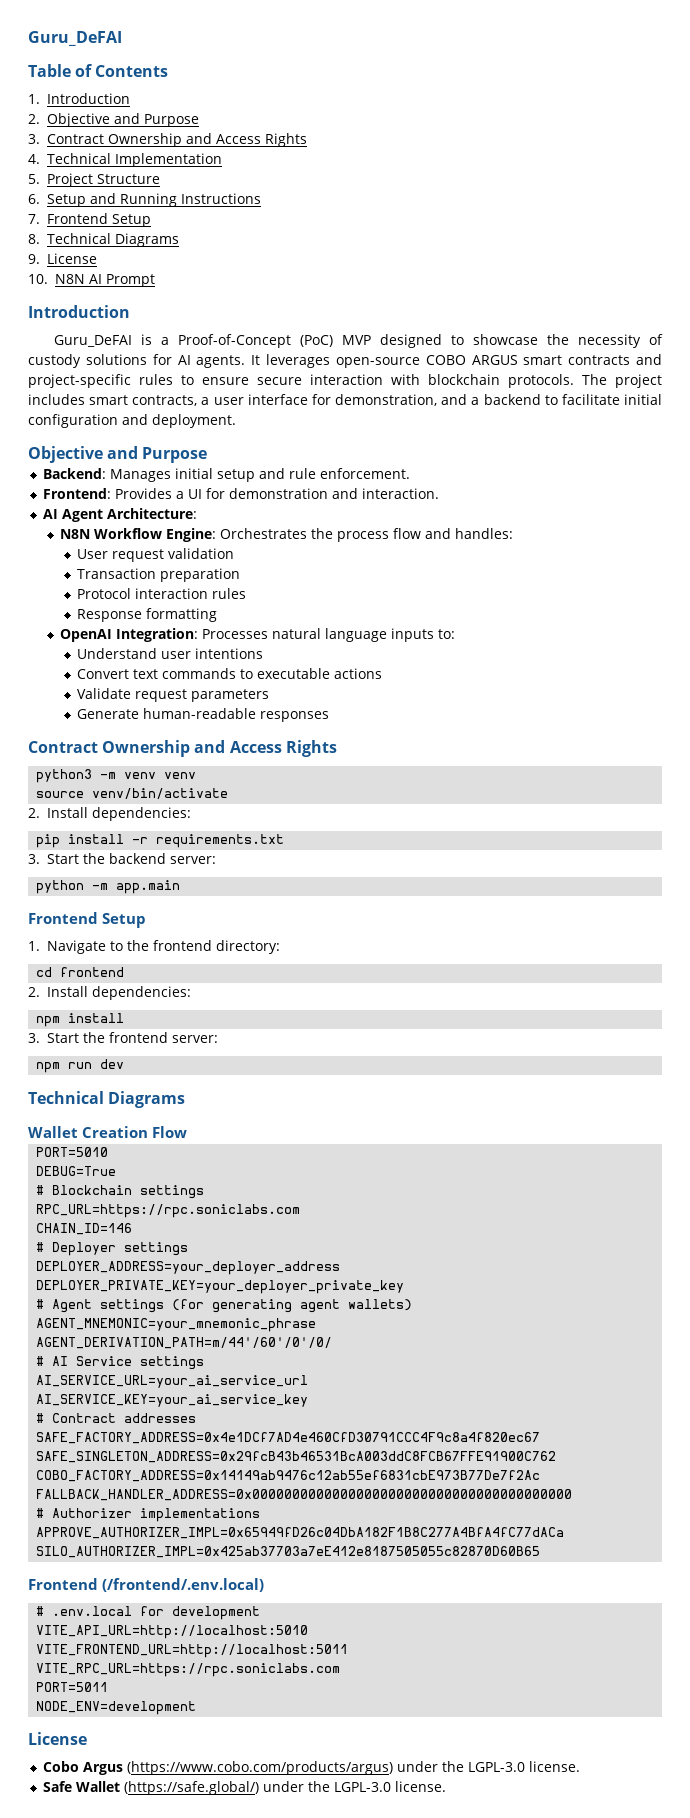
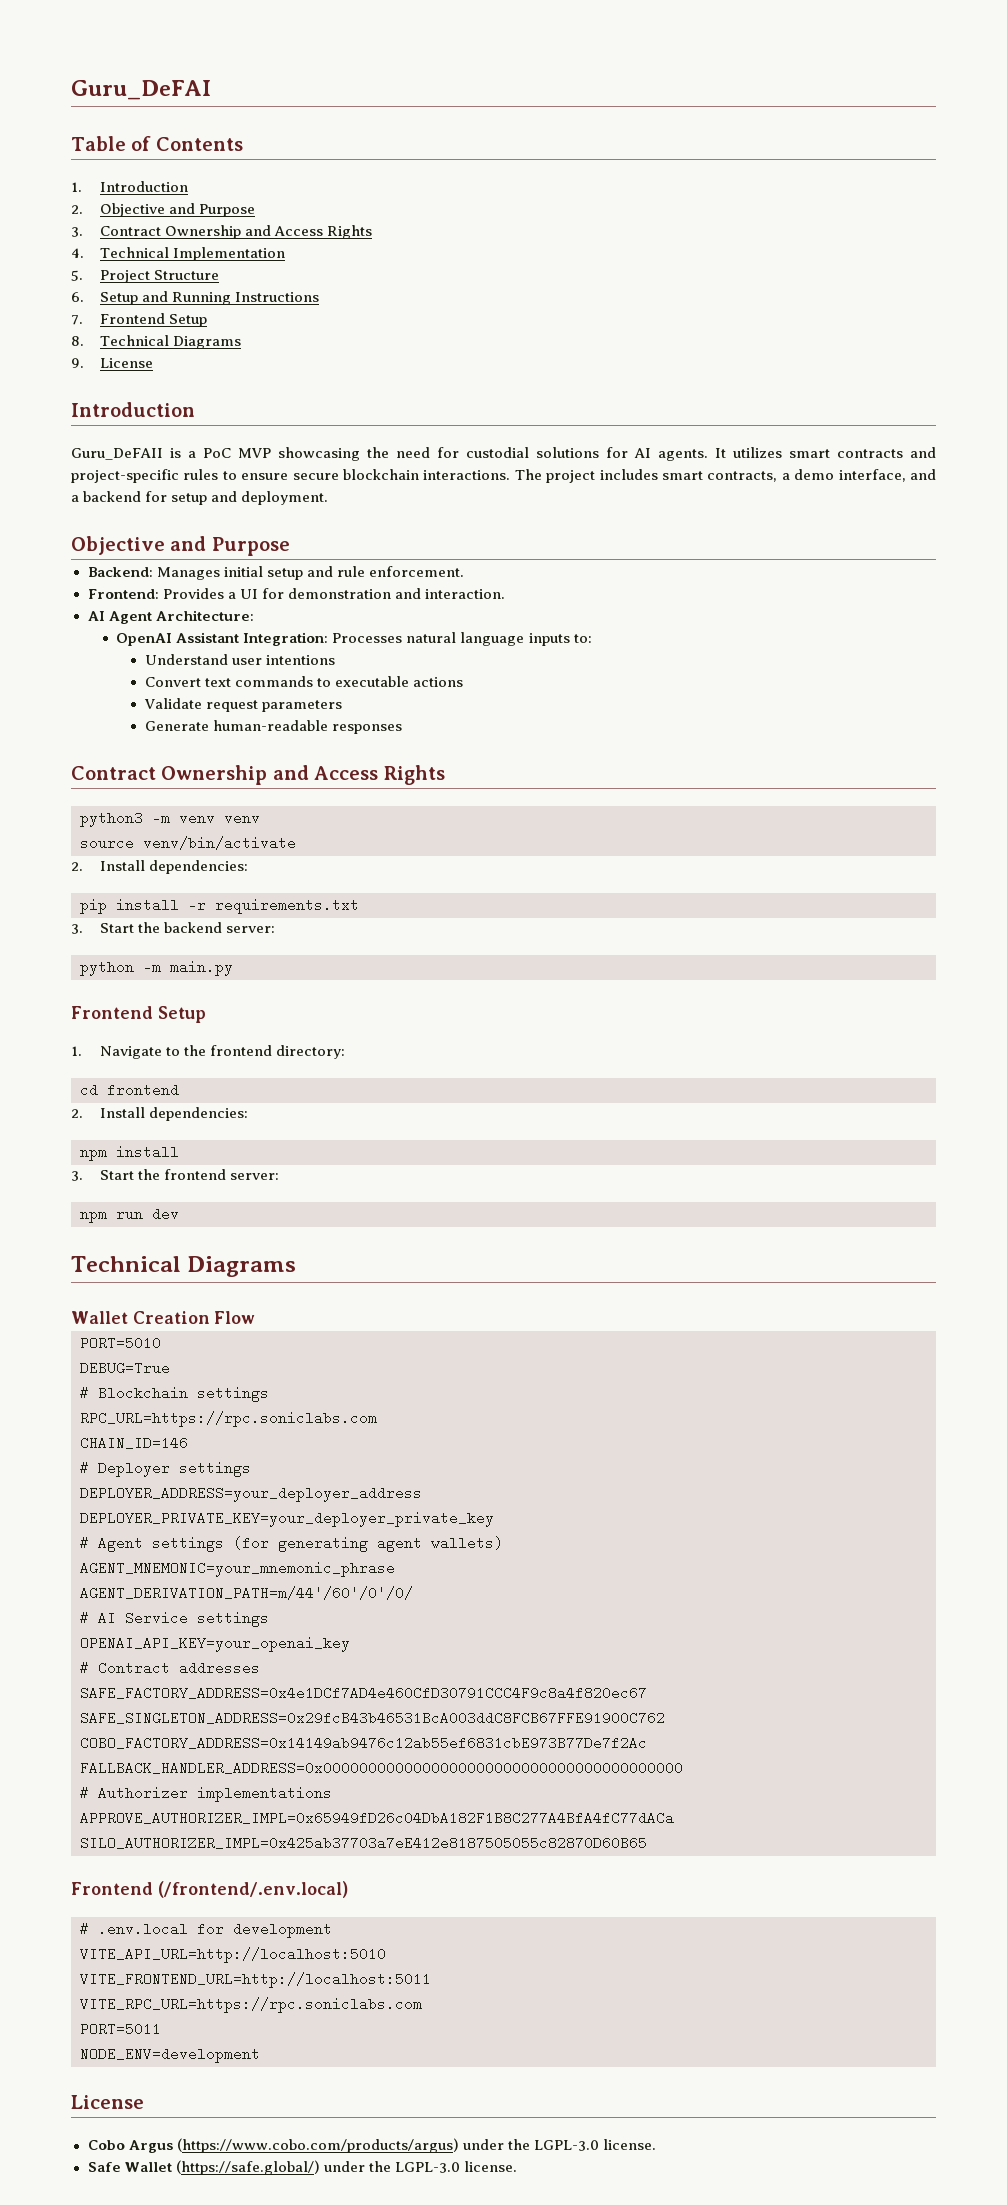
[28,274,155,287] [28,305,130,318] [53,335,132,347] // 10. N8N AI Prompt // Introduction // Guru_DeFAI -> [71,402,195,417] [71,448,163,460] // Introduction // Guru_DeFAII
[177,334,663,348] [28,354,81,368] Proof-of-Concept (PoC) MVP designed to showcase the necessity of custody -> [203,447,529,461] PoC MVP showcasing the need for custodial
[266,354,518,368] leverages open-source COBO ARGUS -> [733,447,782,458] utilizes
[310,374,574,388] interaction with blockchain protocols. -> [343,469,511,480] blockchain interactions.
[213,394,662,406] [28,414,118,428] user interface for demonstration, and a backend to facilitate initial configuration -> [794,469,936,482] [71,491,208,505] demo interface, and a backend for setup
[60,528,514,542] [77,548,235,562] [77,568,241,582] [77,588,247,599] [77,608,218,622] // N8N Workflow Engine: Orchestrates the process flow and handles: // User request validation // Transaction preparation // Protocol interaction rules // Response formatting -> (254, 615) none
(113, 635) none -> [176,632,240,643] Assistant
[116,880,181,894] app.main -> [170,960,233,976] main.py
[36,1375,309,1388] [36,1394,309,1407] AI_SERVICE_URL=your_ai_service_url // AI_SERVICE_KEY=your_ai_service_key -> [80,1636,350,1652] OPENAI_API_KEY=your_openai_key

